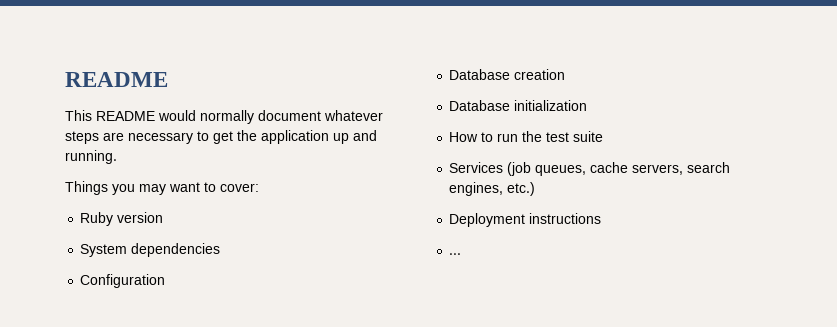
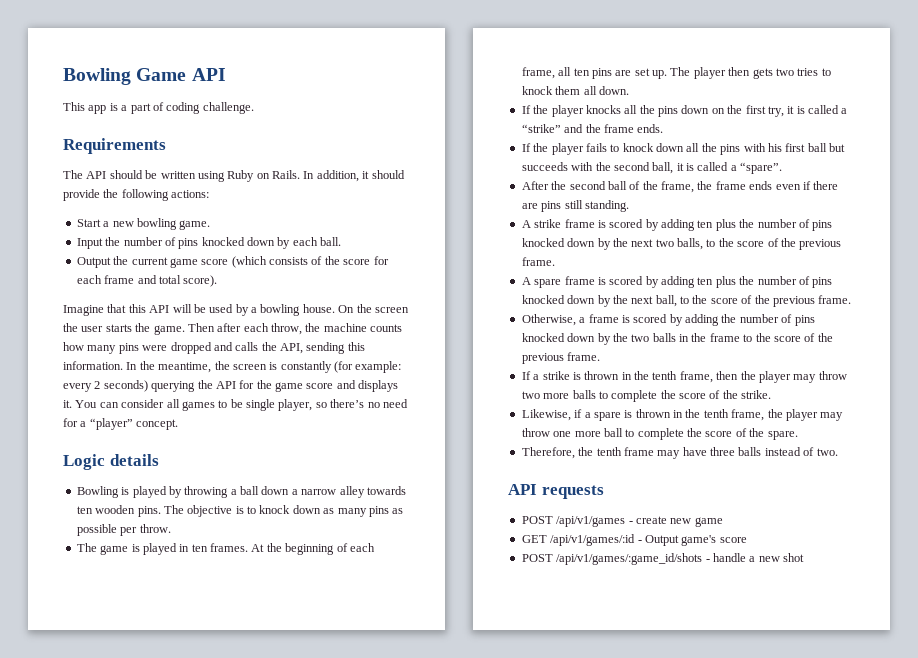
[65,72,168,87] [65,110,383,124] [65,130,377,144] [65,150,117,164] [65,181,259,195] [80,212,164,226] [80,243,221,257] [80,274,166,288] [449,69,566,80] [449,100,588,111] [449,131,604,142] [449,162,731,176] [449,182,536,196] [449,213,602,227] [449,253,462,255] README // This README would normally document whatever steps are necessary to get the application up and running. // Things you may want to cover: // Ruby version // System dependencies // Configuration // Database creation // Database initialization // How to run the test suite // Services (job queues, cache servers, search engines, etc.) // Deployment instructions // ... -> [63,68,226,85] [63,102,254,114] [63,138,166,154] [63,170,405,182] [63,189,210,201] [76,218,211,230] [76,237,342,249] [76,256,389,268] [76,275,218,287] [63,304,409,316] [63,323,403,335] [63,342,365,354] [63,361,402,373] [63,380,399,392] [63,399,408,411] [63,418,179,430] [63,454,159,470] [76,486,406,498] [76,505,404,517] [76,524,171,536] [76,543,375,555] [521,67,831,79] [521,86,629,95] [521,105,848,117] [521,124,664,133] [521,143,845,155] [521,162,783,174] [521,181,839,193] [521,200,629,212] [521,219,833,231] [521,238,842,250] [521,257,555,266] [521,276,833,288] [521,295,852,307] [521,314,815,326] [521,333,833,345] [521,352,601,364] [521,371,847,383] [521,390,772,402] [521,409,844,421] [521,428,798,440] [521,447,838,459] [508,484,604,499] [521,516,723,527] [521,534,747,546] [521,553,804,565] Bowling Game API // This app is a part of coding challenge. // Requirements // The API should be written using Ruby on Rails. In addition, it should provide the following actions: // Start a new bowling game. // Input the number of pins knocked down by each ball. // Output the current game score (which consists of the score for each frame and total score). // Imagine that this API will be used by a bowling house. On the screen the user starts the game. Then after each throw, the machine counts how many pins were dropped and calls the API, sending this information. In the meantime, the screen is constantly (for example: every 2 seconds) querying the API for the game score and displays it. You can consider all games to be single player, so there’s no need for a “player” concept. // Logic details // Bowling is played by throwing a ball down a narrow alley towards ten wooden pins. The objective is to knock down as many pins as possible per throw. // The game is played in ten frames. At the beginning of each frame, all ten pins are set up. The player then gets two tries to knock them all down. // If the player knocks all the pins down on the first try, it is called a “strike” and the frame ends. // If the player fails to knock down all the pins with his first ball but succeeds with the second ball, it is called a “spare”. // After the second ball of the frame, the frame ends even if there are pins still standing. // A strike frame is scored by adding ten plus the number of pins knocked down by the next two balls, to the score of the previous frame. // A spare frame is scored by adding ten plus the number of pins knocked down by the next ball, to the score of the previous frame. // Otherwise, a frame is scored by adding the number of pins knocked down by the two balls in the frame to the score of the previous frame. // If a strike is thrown in the tenth frame, then the player may throw two more balls to complete the score of the strike. // Likewise, if a spare is thrown in the tenth frame, the player may throw one more ball to complete the score of the spare. // Therefore, the tenth frame may have three balls instead of two. // API requests // POST /api/v1/games - create new game // GET /api/v1/games/:id - Output game's score // POST /api/v1/games/:game_id/shots - handle a new shot

